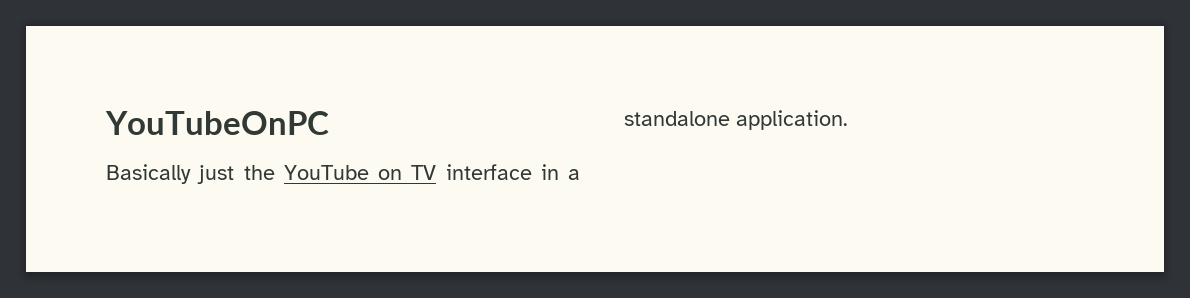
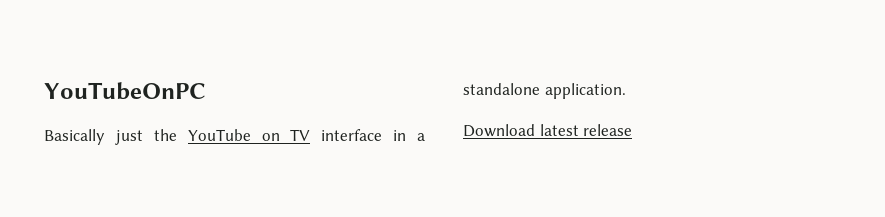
(848, 120) none -> [463,124,633,137] // Download latest release

